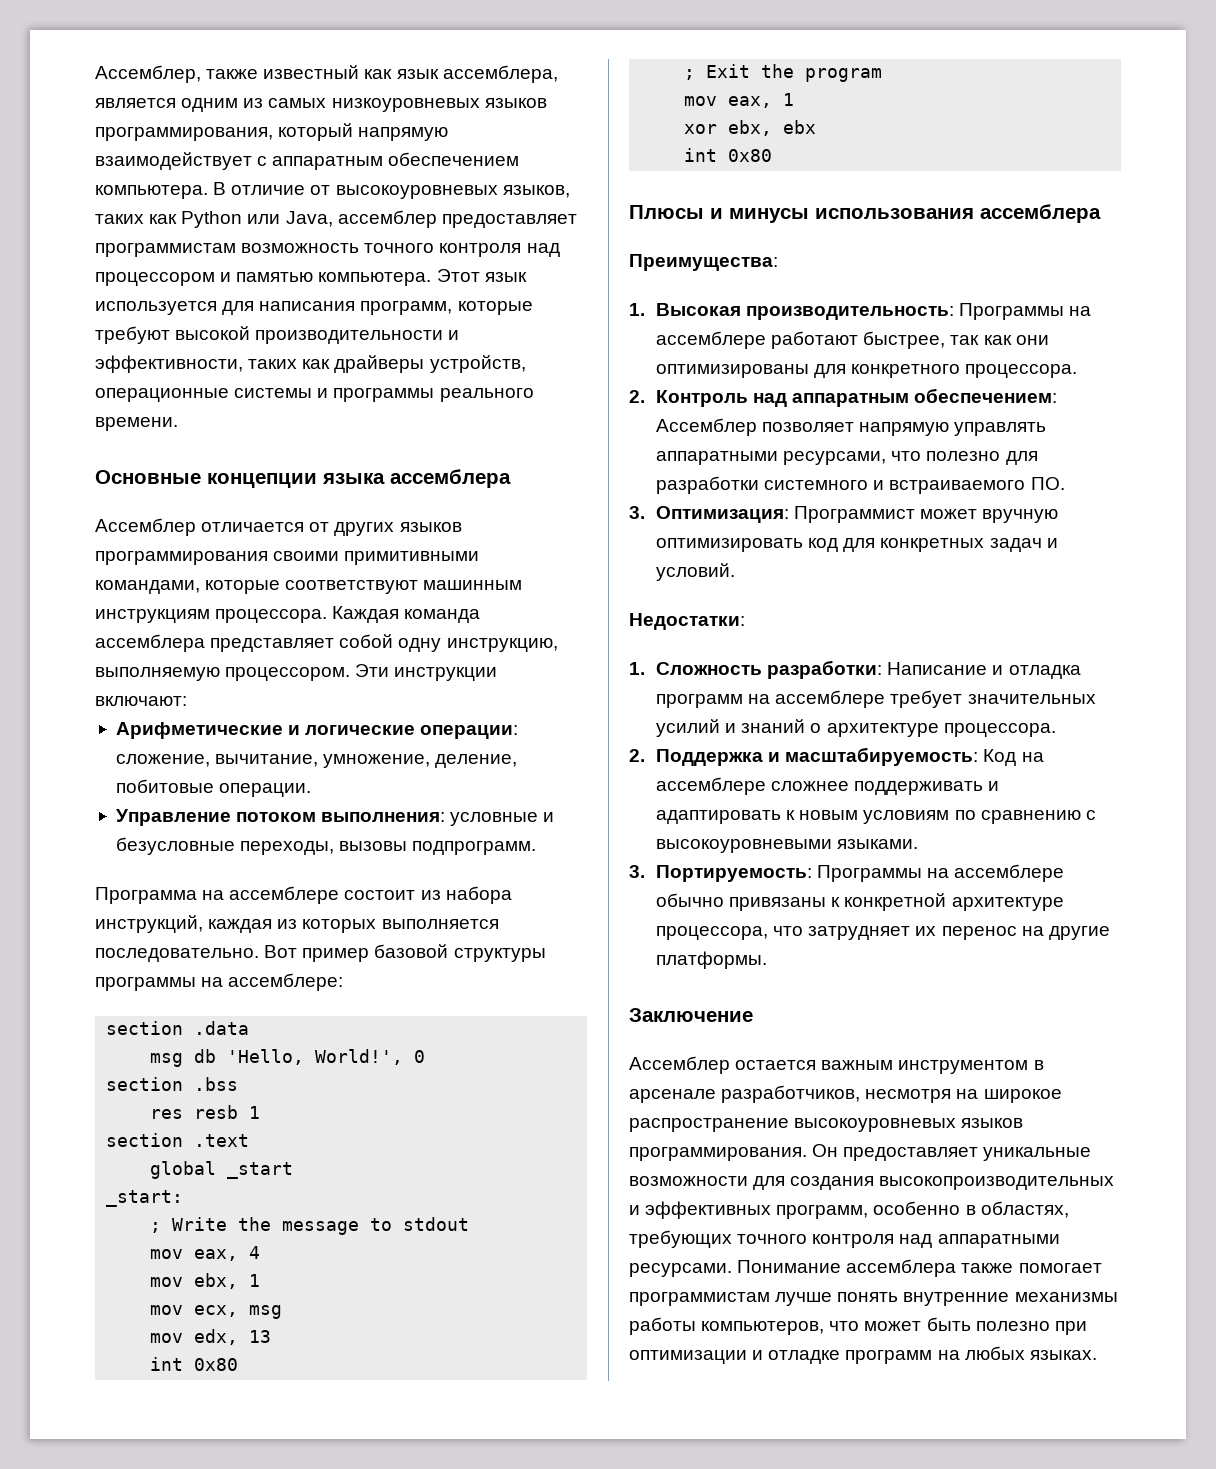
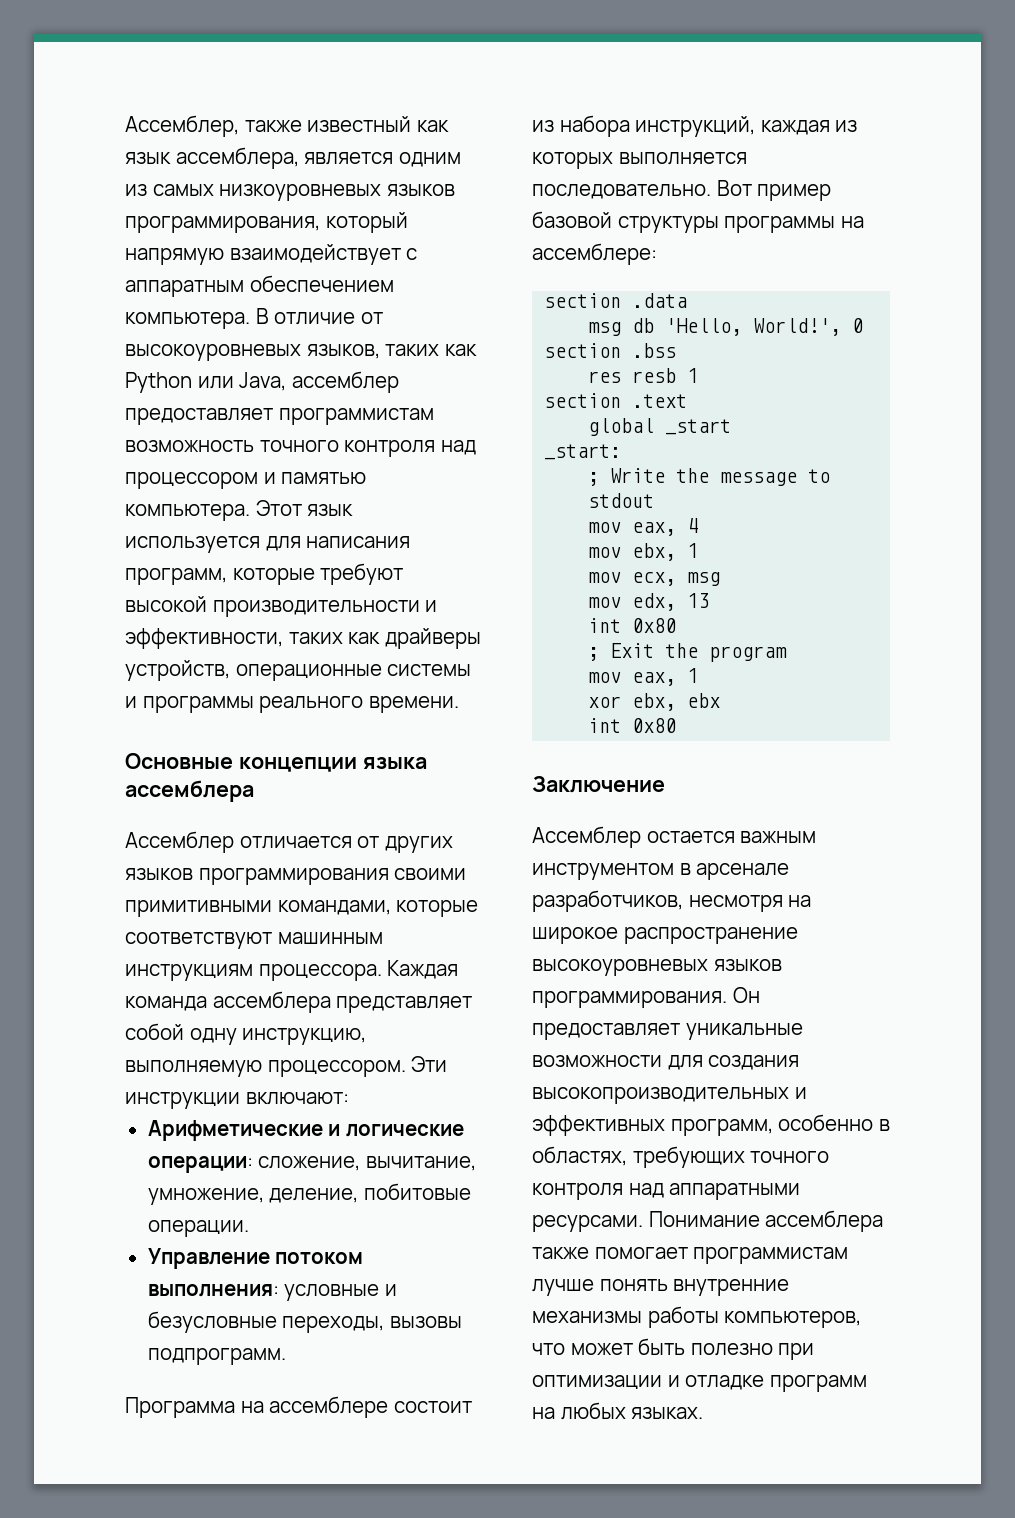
[629,204,1101,223] [629,254,778,271] [629,303,1092,320] [656,331,1049,349] [656,364,1078,378] [629,388,1058,407] [656,418,1047,436] [656,451,1038,465] [656,476,1065,494] [629,506,1059,523] [656,538,1058,552] [656,563,736,581] [629,613,745,630] [629,660,1081,679] [656,690,1096,708] [656,719,1056,737] [629,747,1044,766] [656,777,1000,795] [656,810,1096,824] [656,839,919,853] [629,864,1065,882] [656,893,1064,911] [656,926,1110,940] [656,951,768,969] // Плюсы и минусы использования ассемблера // Преимущества: // 1. Высокая производительность: Программы на ассемблере работают быстрее, так как они оптимизированы для конкретного процессора. // 2. Контроль над аппаратным обеспечением: Ассемблер позволяет напрямую управлять аппаратными ресурсами, что полезно для разработки системного и встраиваемого ПО. // 3. Оптимизация: Программист может вручную оптимизировать код для конкретных задач и условий. // Недостатки: // 1. Сложность разработки: Написание и отладка программ на ассемблере требует значительных усилий и знаний о архитектуре процессора. // 2. Поддержка и масштабируемость: Код на ассемблере сложнее поддерживать и адаптировать к новым условиям по сравнению с высокоуровневыми языками. // 3. Портируемость: Программы на ассемблере обычно привязаны к конкретной архитектуре процессора, что затрудняет их перенос на другие платформы. -> (677, 725) none

